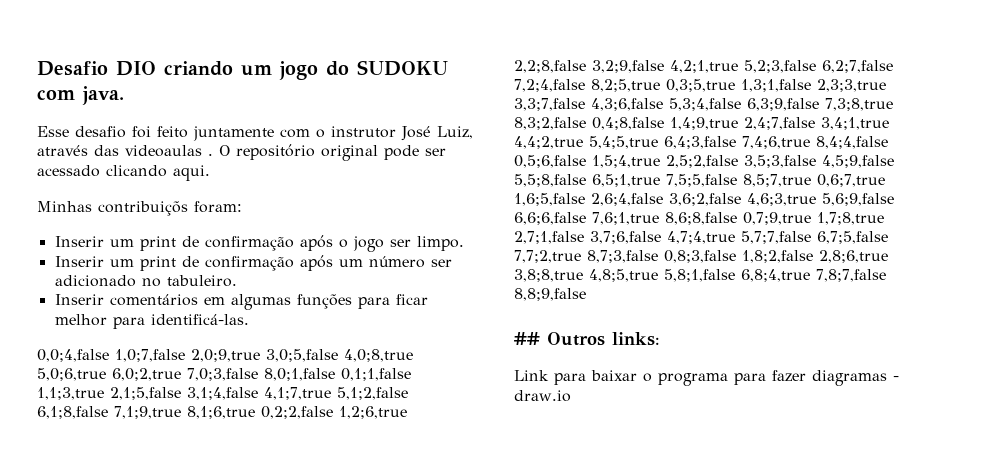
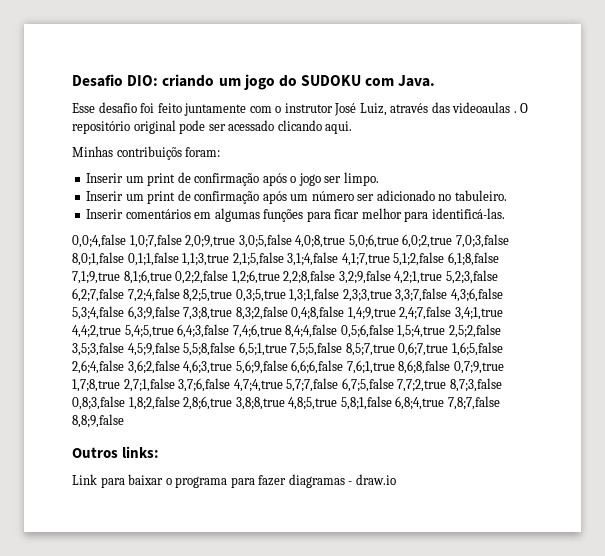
[116,61,156,76] DIO -> [127,75,159,86] DIO:
[82,86,124,105] java. -> [398,75,436,87] Java.
[514,332,540,345] ## -> (124, 421) none

